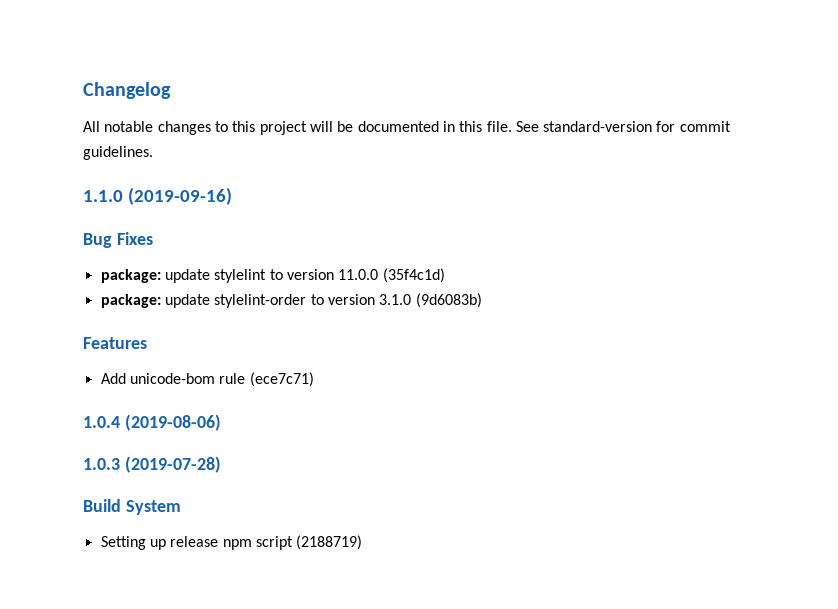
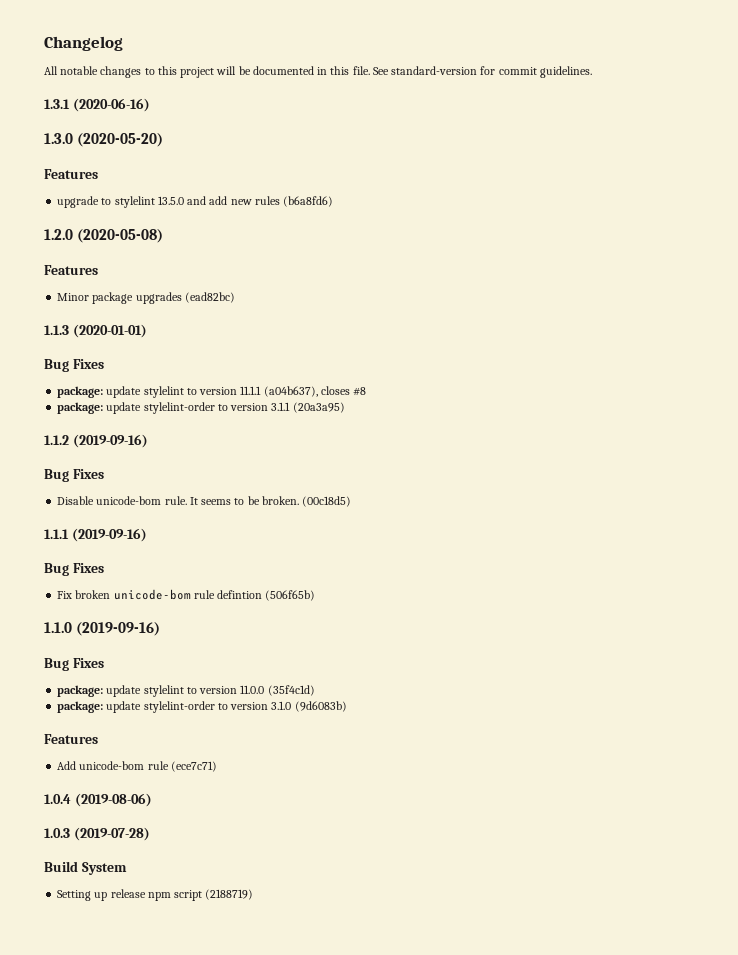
(153, 153) none -> [44,98,150,112] [44,133,164,147] [44,169,98,179] [57,196,334,208] [44,229,164,243] [44,265,98,275] [57,292,235,304] [44,324,147,338] [44,359,104,372] [57,386,367,398] [57,402,345,414] [44,434,148,448] [44,469,104,482] [57,496,352,507] [44,528,147,542] [44,563,104,576] [57,589,316,601] // 1.3.1 (2020-06-16) // 1.3.0 (2020-05-20) // Features // upgrade to stylelint 13.5.0 and add new rules (b6a8fd6) // 1.2.0 (2020-05-08) // Features // Minor package upgrades (ead82bc) // 1.1.3 (2020-01-01) // Bug Fixes // package: update stylelint to version 11.1.1 (a04b637), closes #8 // package: update stylelint-order to version 3.1.1 (20a3a95) // 1.1.2 (2019-09-16) // Bug Fixes // Disable unicode-bom rule. It seems to be broken. (00c18d5) // 1.1.1 (2019-09-16) // Bug Fixes // Fix broken unicode-bom rule defintion (506f65b)

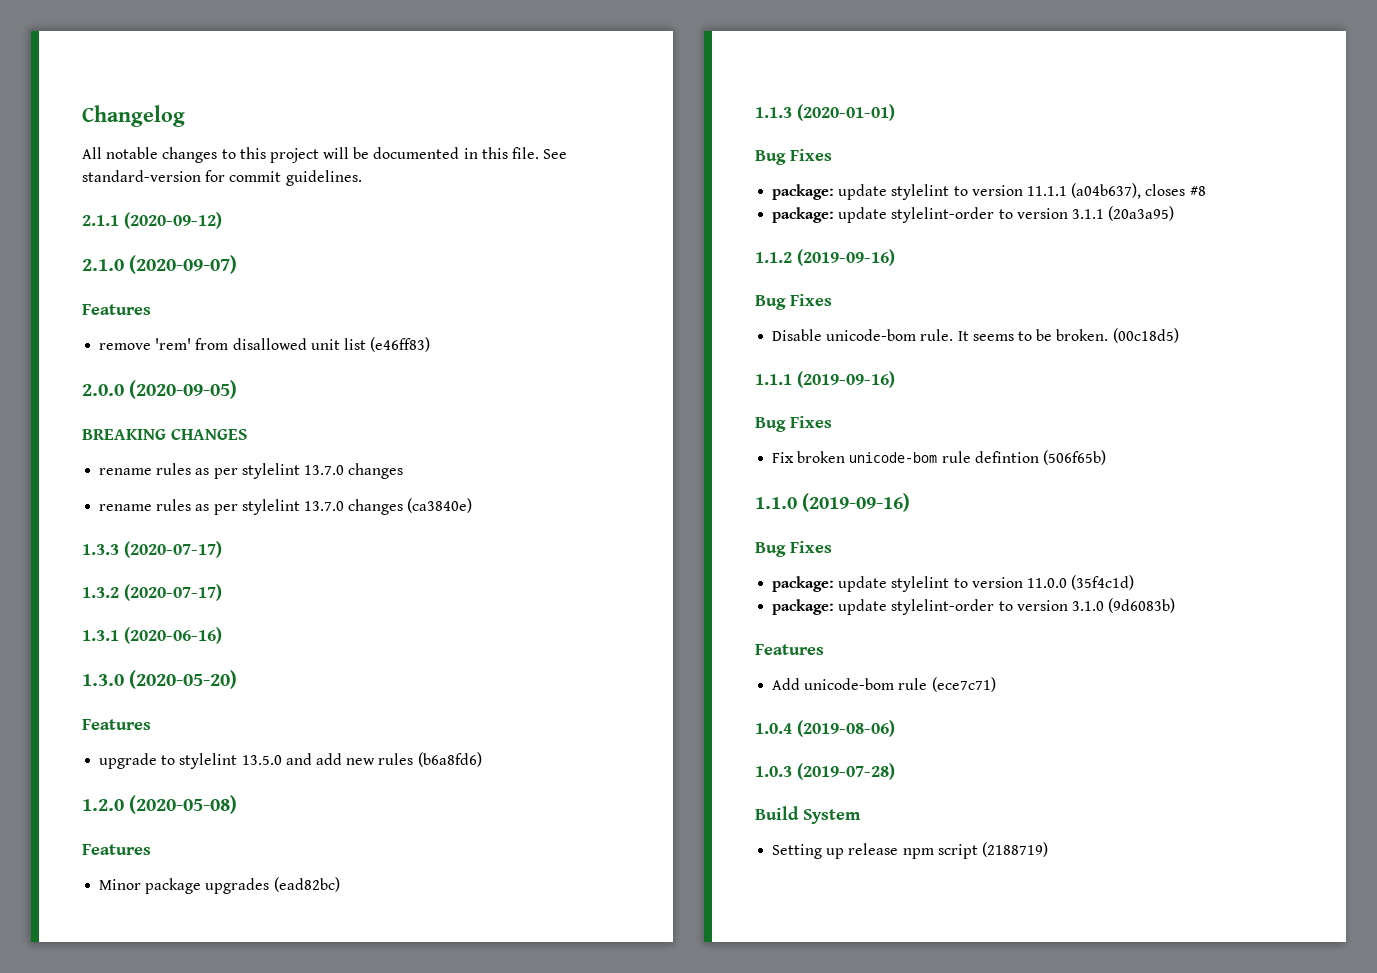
(592, 72) none -> [82,212,222,229] [82,255,238,274] [82,304,151,315] [99,337,431,352] [82,380,238,399] [82,429,247,440] [99,463,404,479] [99,498,473,515] [82,541,222,558] [82,584,222,601] // 2.1.1 (2020-09-12) // 2.1.0 (2020-09-07) // Features // remove 'rem' from disallowed unit list (e46ff83) // 2.0.0 (2020-09-05) // BREAKING CHANGES // rename rules as per stylelint 13.7.0 changes // rename rules as per stylelint 13.7.0 changes (ca3840e) // 1.3.3 (2020-07-17) // 1.3.2 (2020-07-17)

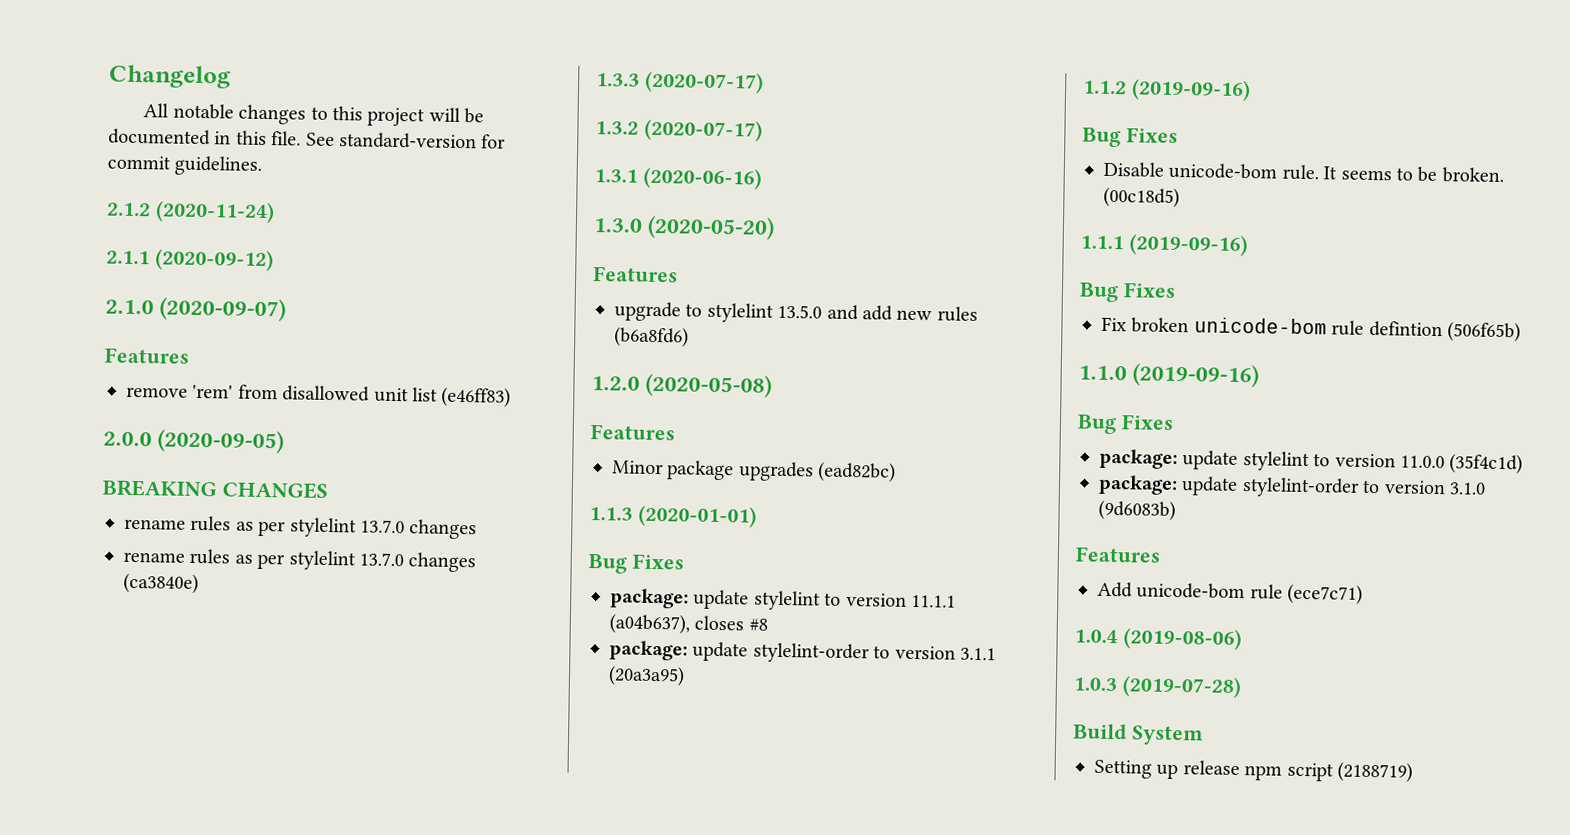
(362, 178) none -> [107,200,275,224] // 2.1.2 (2020-11-24)

